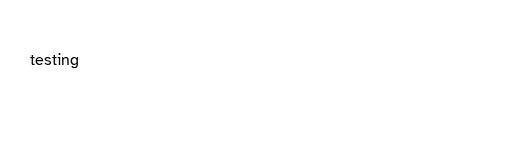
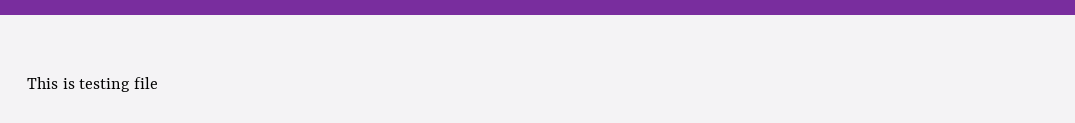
[30,53,79,69] testing -> [27,77,159,92] This is testing file

